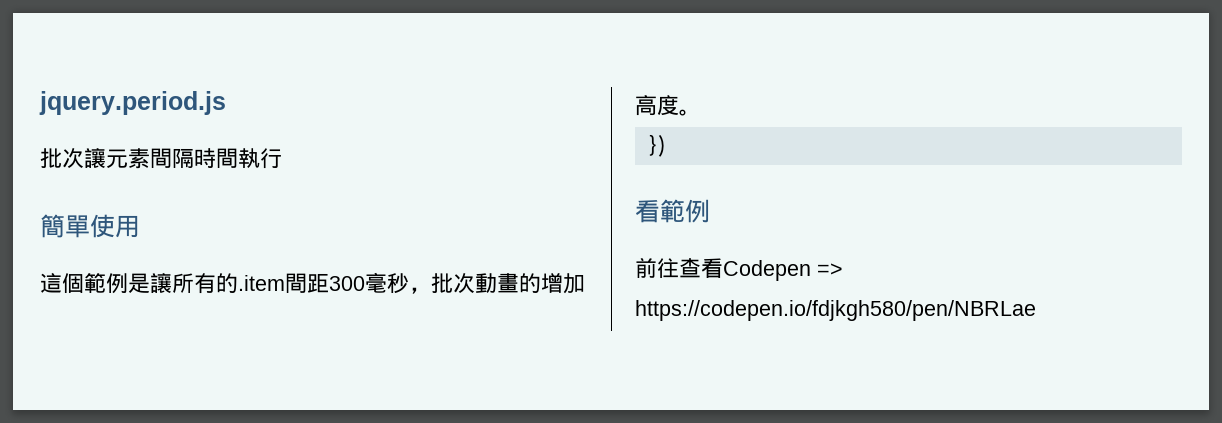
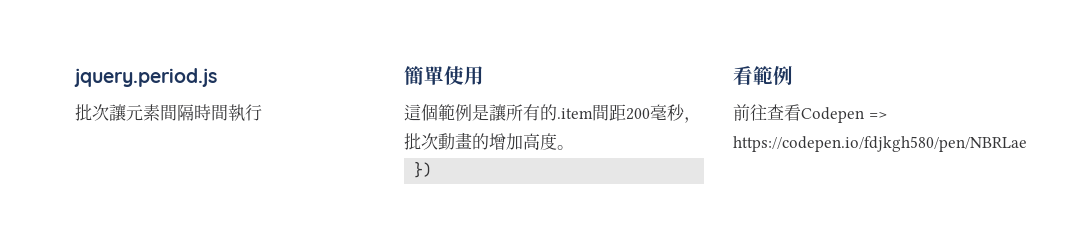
[329,276,365,291] 300 -> [626,108,650,120] 200

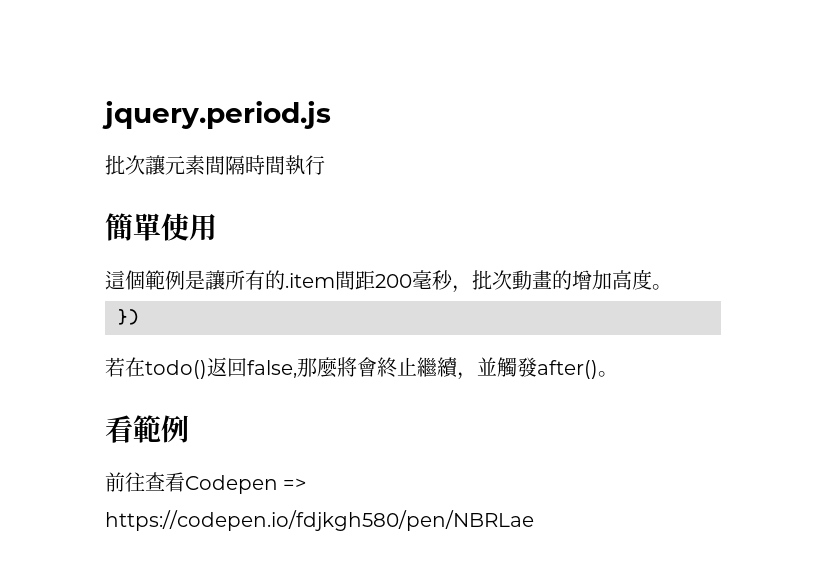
(433, 169) none -> [105,357,618,380] // 若在todo()返回false,那麼將會終止繼續，並觸發after()。

